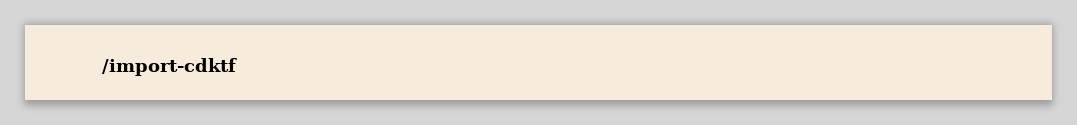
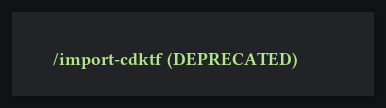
(237, 67) none -> [166,52,298,69] (DEPRECATED)

